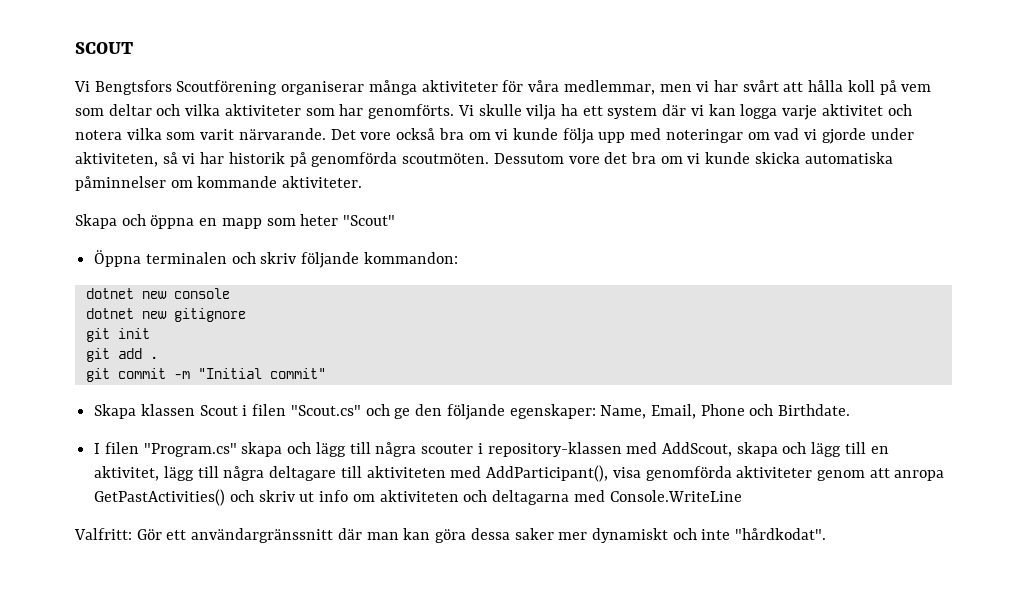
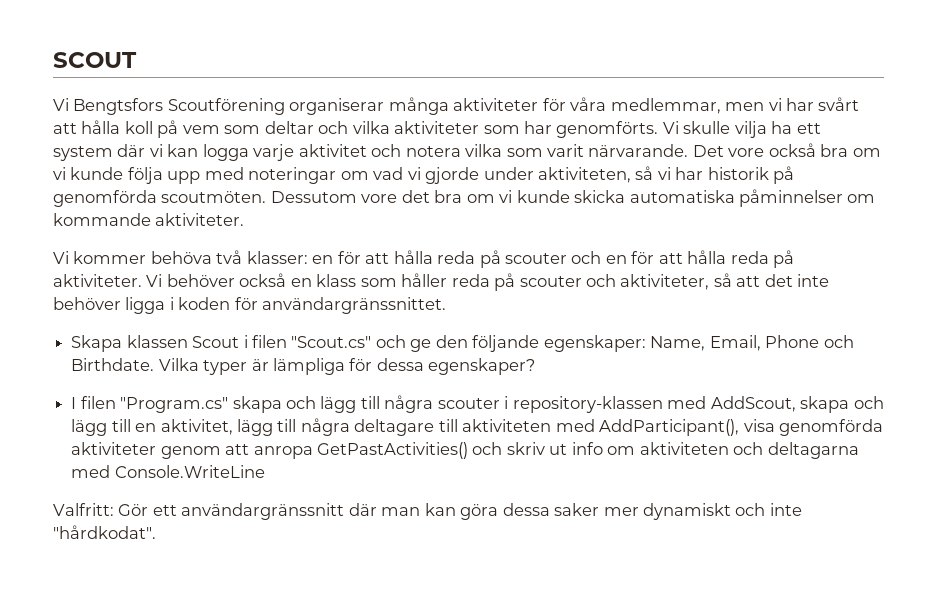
[75,214,396,229] [94,250,458,268] [85,288,230,299] [85,308,246,322] [85,328,150,342] [85,348,158,362] [85,368,326,382] Skapa och öppna en mapp som heter "Scout" // Öppna terminalen och skriv följande kommandon: // dotnet new console // dotnet new gitignore // git init // git add . // git commit -m "Initial commit" -> [53,250,795,268] [53,273,830,291] [53,297,447,314] Vi kommer behöva två klasser: en för att hålla reda på scouter och en för att hålla reda på aktiviteter. Vi behöver också en klass som håller reda på scouter och aktiviteter, så att det inte behöver ligga i koden för användargränssnittet.
(851, 410) none -> [158,358,536,375] Vilka typer är lämpliga för dessa egenskaper?

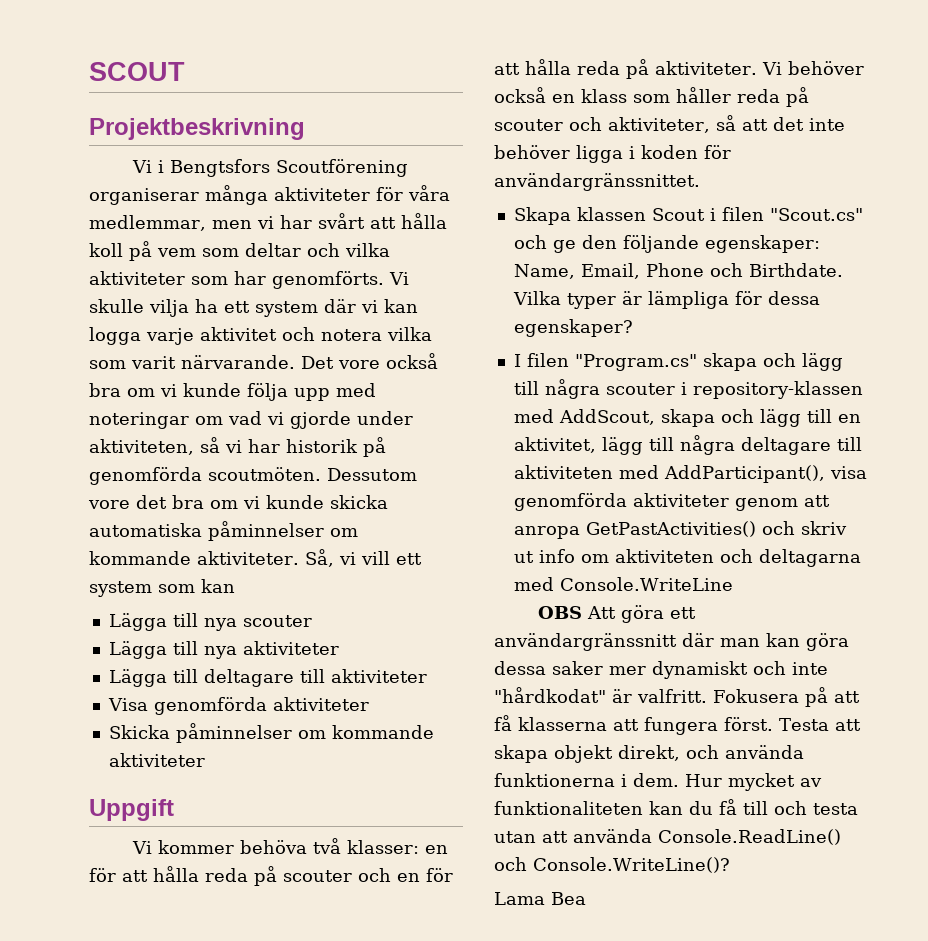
[53,98,69,111] // Vi -> [89,118,305,140] [131,160,164,173] // Projektbeskrivning // Vi i
(245, 219) none -> [304,549,422,567] [89,579,235,597] [108,613,312,631] [108,641,339,659] [108,669,427,687] [107,697,369,715] [108,723,434,743] [108,753,205,767] [89,799,174,821] Så, vi vill ett system som kan // Lägga till nya scouter // Lägga till nya aktiviteter // Lägga till deltagare till aktiviteter // Visa genomförda aktiviteter // Skicka påminnelser om kommande aktiviteter // Uppgift
[53,503,149,516] Valfritt: Gör -> [537,605,664,623] OBS Att göra
[53,525,156,539] "hårdkodat". -> [494,687,860,707] [494,715,861,735] [494,745,804,763] [494,773,822,791] [494,799,858,815] [494,829,841,845] [494,857,730,873] [494,892,586,905] "hårdkodat" är valfritt. Fokusera på att få klasserna att fungera först. Testa att skapa objekt direkt, och använda funktionerna i dem. Hur mycket av funktionaliteten kan du få till och testa utan att använda Console.ReadLine() och Console.WriteLine()? // Lama Bea

